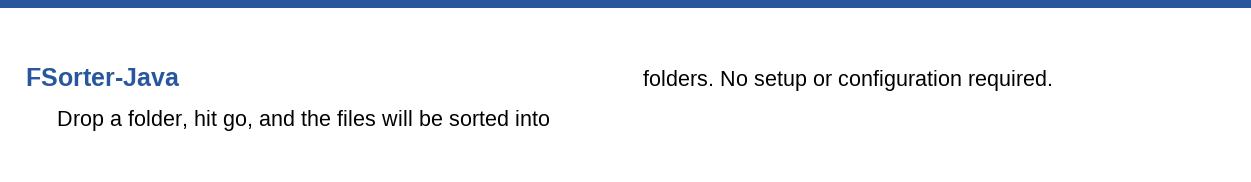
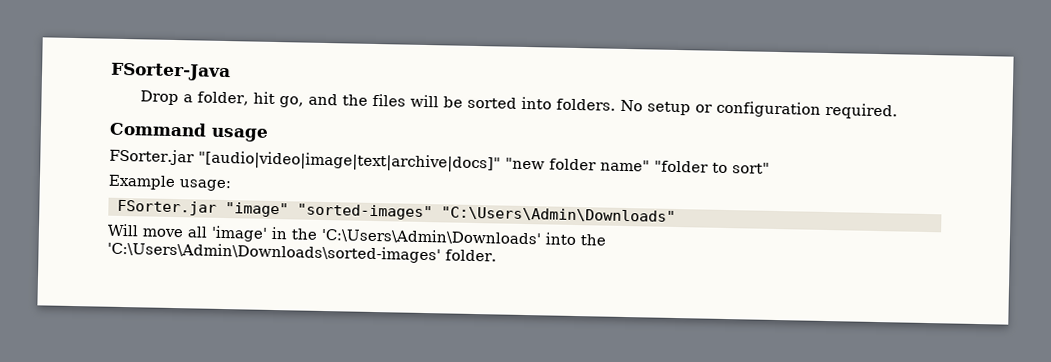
(1053, 80) none -> [109,121,268,142] [109,148,770,174] [108,174,231,192] [116,199,676,223] [107,223,606,246] [107,241,497,264] // Command usage // FSorter.jar "[audio|video|image|text|archive|docs]" "new folder name" "folder to sort" // Example usage: // FSorter.jar "image" "sorted-images" "C:\Users\Admin\Downloads" // Will move all 'image' in the 'C:\Users\Admin\Downloads' into the 'C:\Users\Admin\Downloads\sorted-images' folder.

